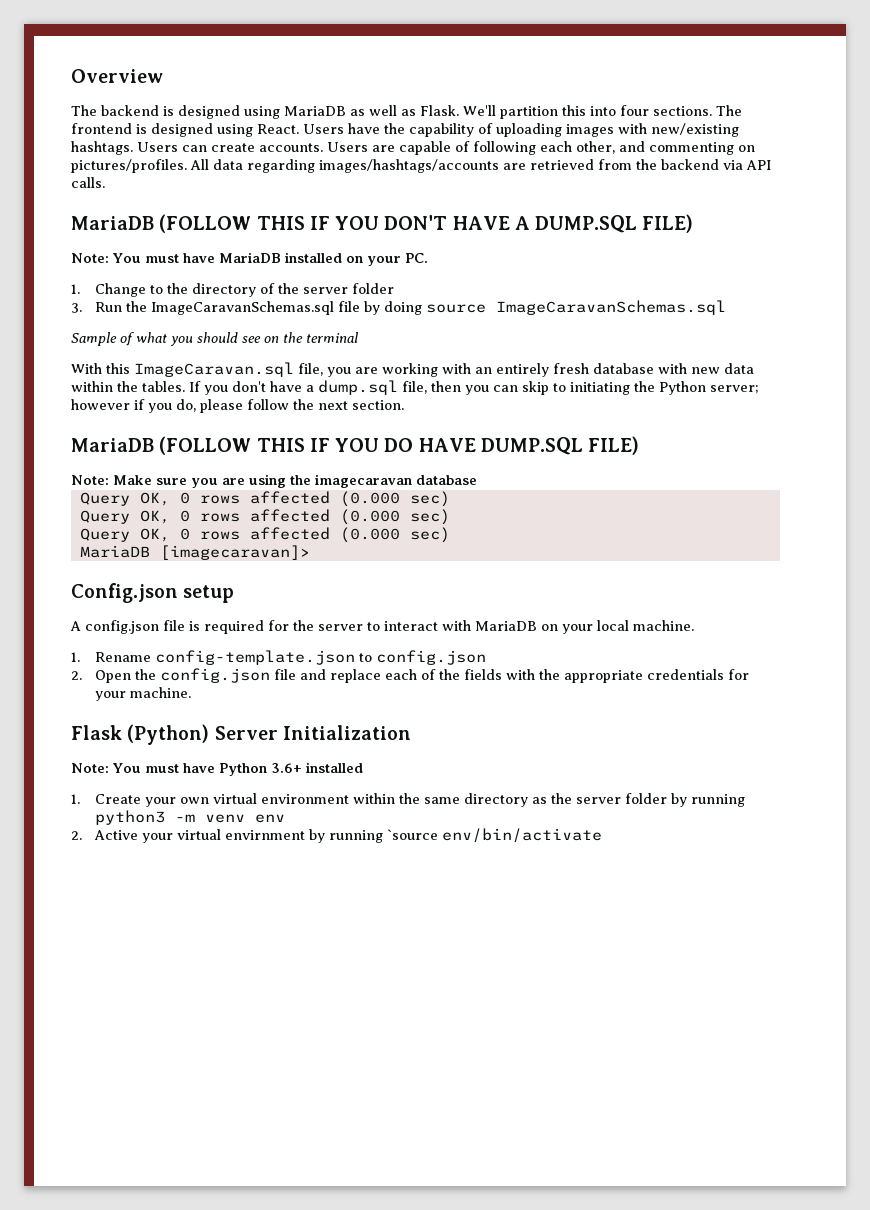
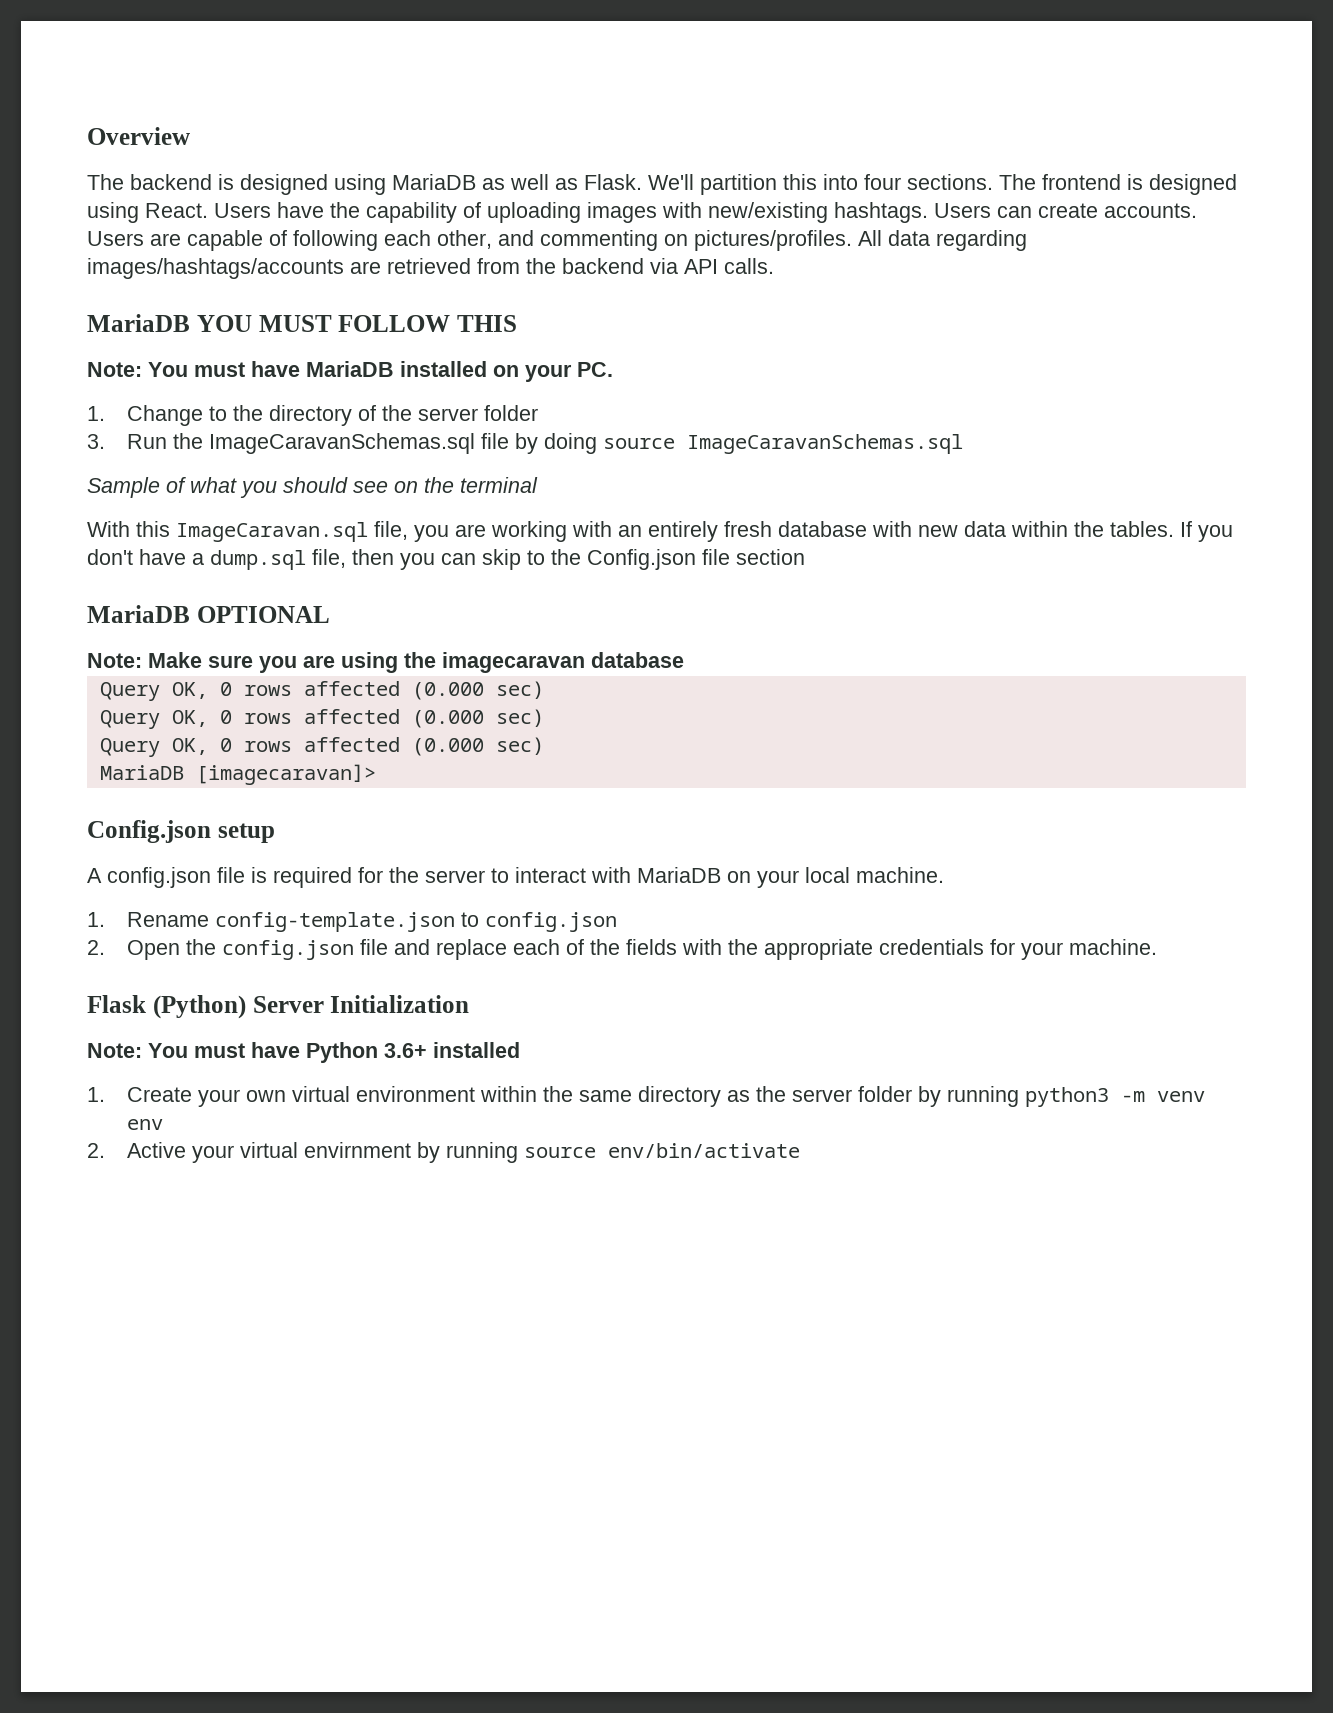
[159,214,694,233] (FOLLOW THIS IF YOU DON'T HAVE A DUMP.SQL FILE) -> [196,315,517,332] YOU MUST FOLLOW THIS
[570,381,759,395] [71,399,404,413] [71,436,640,455] initiating the Python server; however if you do, please follow the next section. // MariaDB (FOLLOW THIS IF YOU DO HAVE DUMP.SQL FILE) -> [551,549,805,570] [87,605,330,623] the Config.json file section // MariaDB OPTIONAL
[386,829,438,840] `source -> [524,1147,597,1158] source

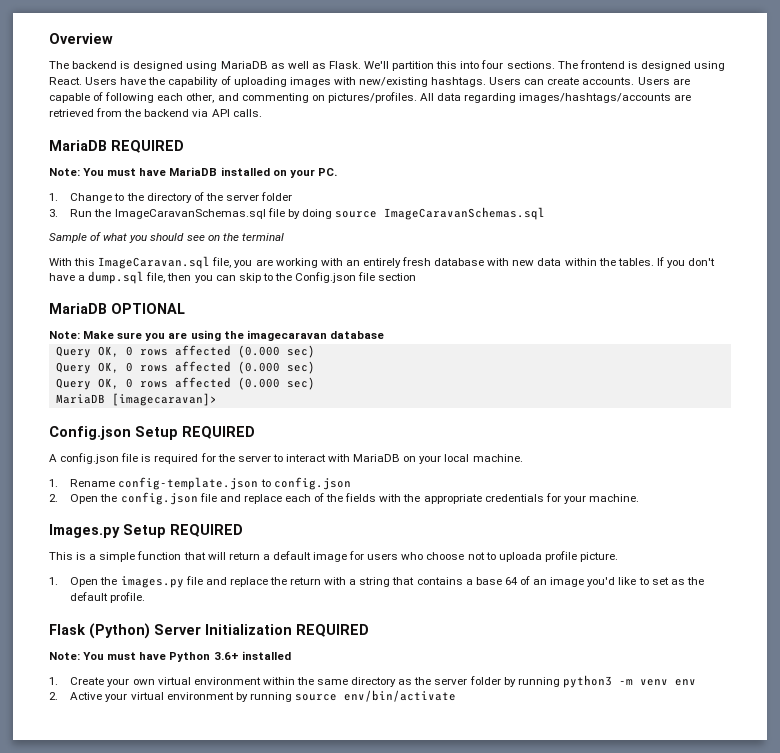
[196,315,517,332] YOU MUST FOLLOW THIS -> [111,140,184,153] REQUIRED
[217,823,275,843] setup -> [135,426,255,440] Setup REQUIRED
(1158, 947) none -> [49,524,243,538] [49,551,618,562] [49,576,704,588] [70,592,146,603] // Images.py Setup REQUIRED // This is a simple function that will return a default image for users who choose not to uploada profile picture. // 1. Open the images.py file and replace the return with a string that contains a base 64 of an image you'd like to set as the default profile.
(470, 1004) none -> [296,624,369,637] REQUIRED
[304,1142,412,1158] envirnment -> [166,692,234,700] environment

